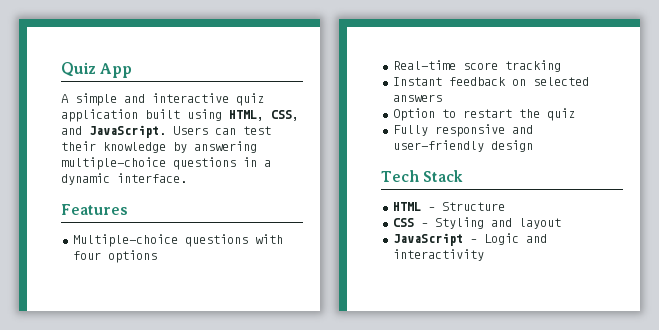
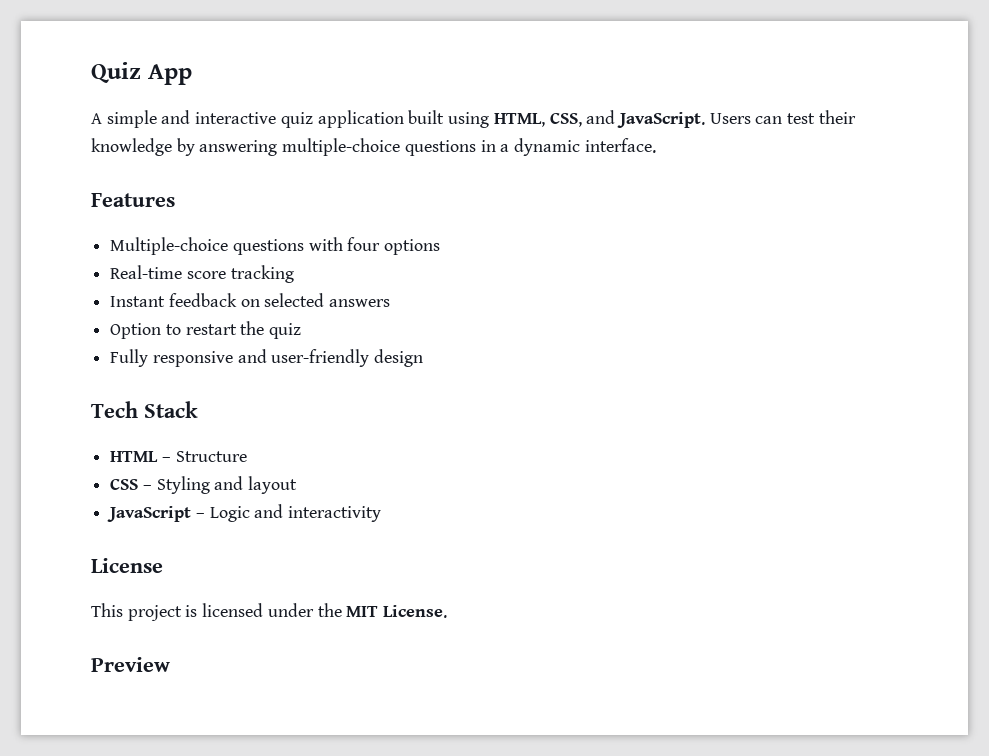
(484, 255) none -> [91,558,163,573] [91,603,448,621] [91,657,170,672] // License // This project is licensed under the MIT License. // Preview

